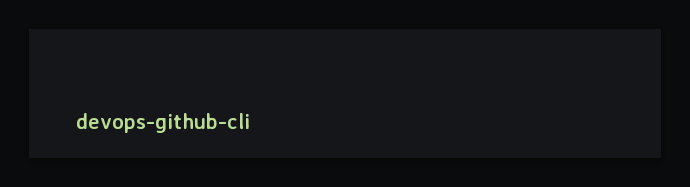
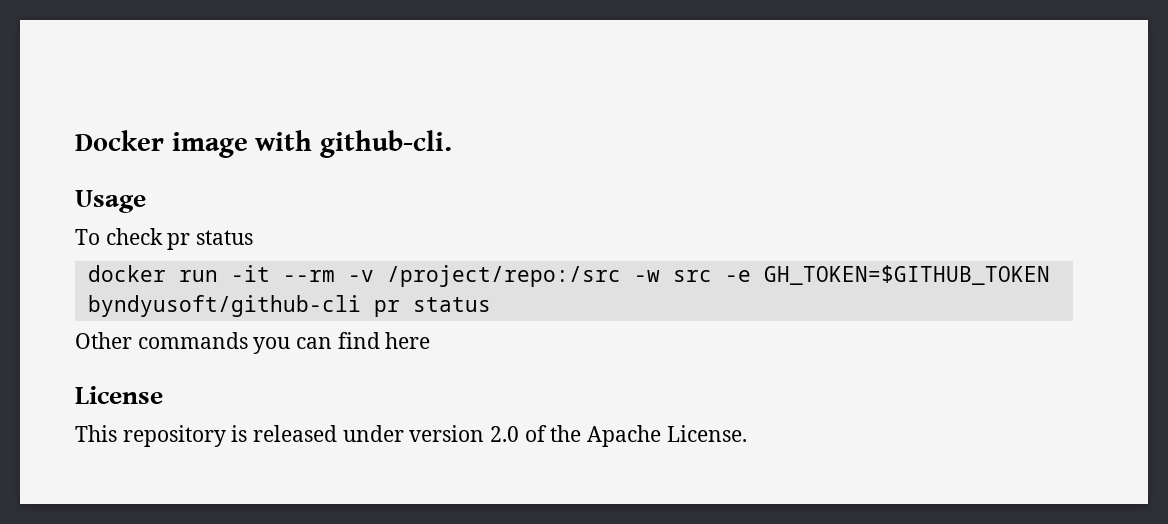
[76,113,250,133] devops-github-cli -> [75,130,452,158] [75,190,146,213] [75,228,254,250] [87,265,1050,287] [87,295,491,317] [75,332,431,354] [75,386,163,404] [75,425,747,447] Docker image with github-cli. // Usage // To check pr status // docker run -it --rm -v /project/repo:/src -w src -e GH_TOKEN=$GITHUB_TOKEN byndyusoft/github-cli pr status // Other commands you can find here // License // This repository is released under version 2.0 of the Apache License.

